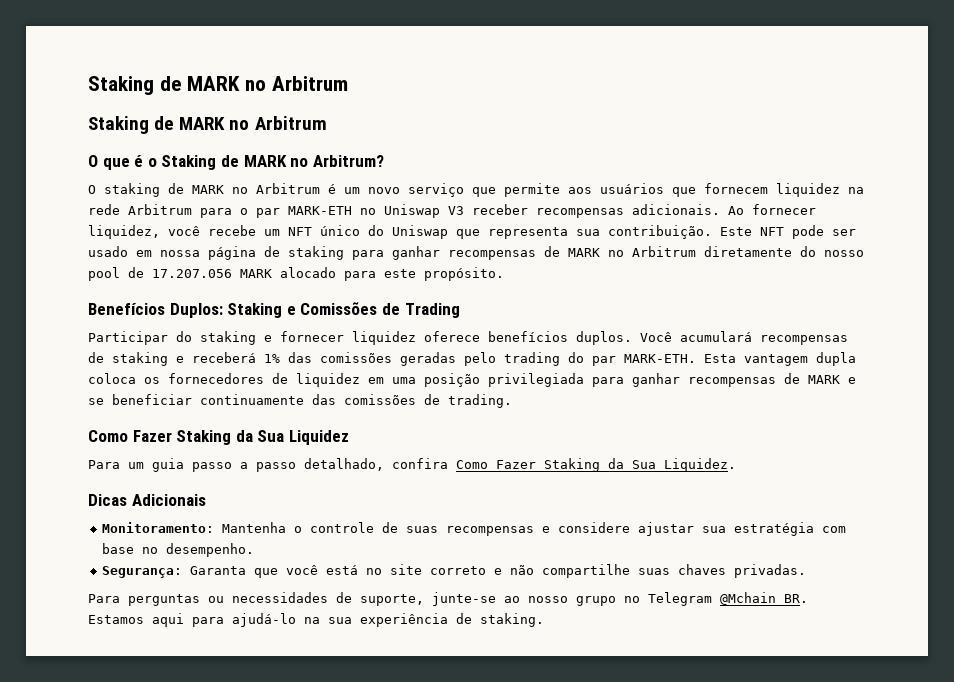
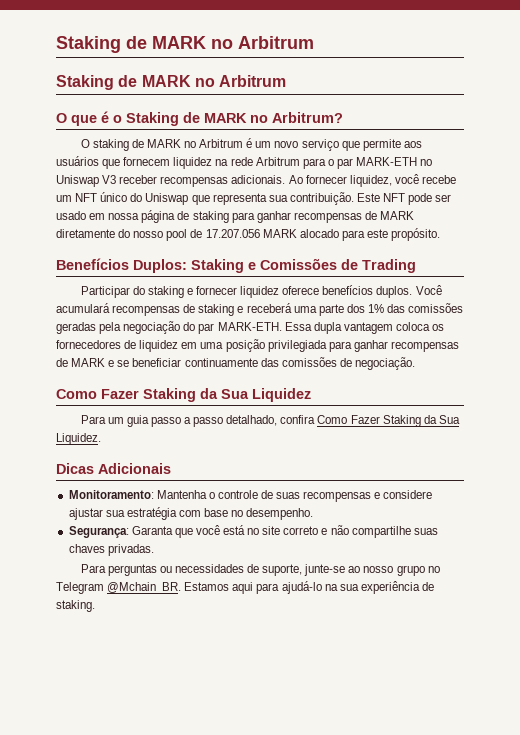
[608,246,696,257] no Arbitrum -> (415, 215) none
(256, 357) none -> [293,304,365,316] uma parte dos
[464,352,560,366] pelo trading -> [99,321,181,334] pela negociação
[704,352,856,366] Esta vantagem dupla -> [284,322,393,334] Essa dupla vantagem
[448,394,512,408] trading. -> [354,357,415,370] negociação.

